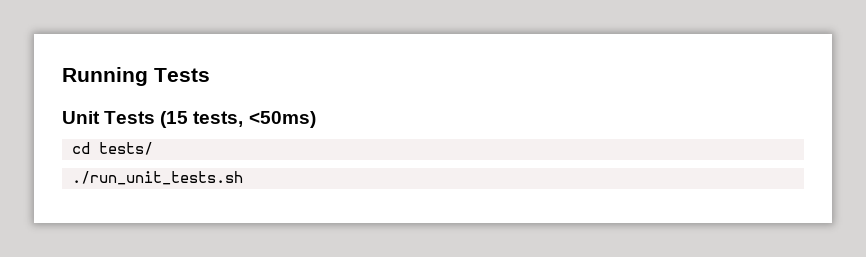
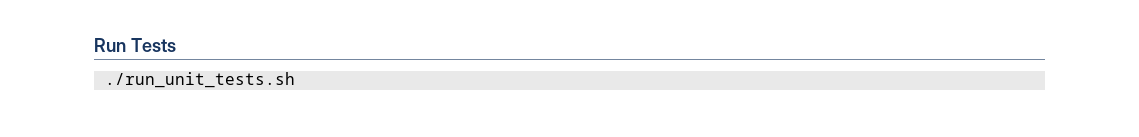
[62,67,210,86] [62,111,316,128] [72,142,154,155] Running Tests // Unit Tests (15 tests, <50ms) // cd tests/ -> [94,38,176,52] Run Tests

